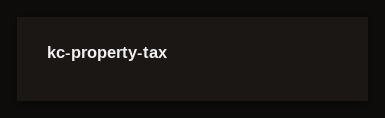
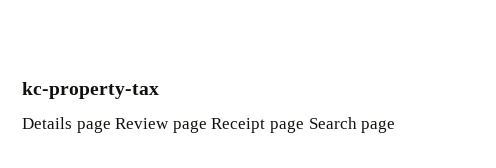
(168, 53) none -> [22,117,396,133] // Details page Review page Receipt page Search page

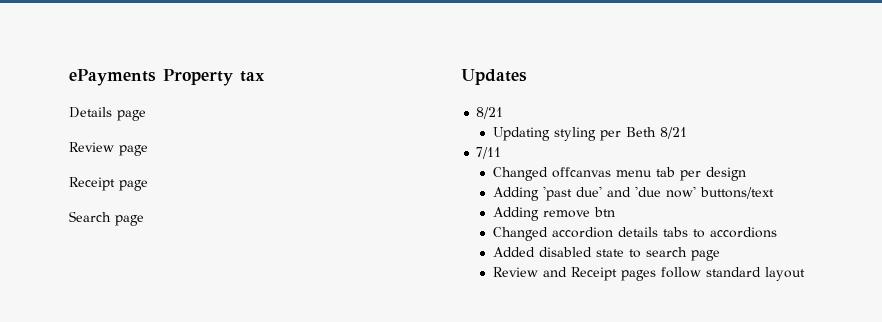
[22,82,159,99] kc-property-tax -> [69,69,265,86] ePayments Property tax
(111, 126) none -> (146, 115) //
(207, 126) none -> (148, 150) //
(304, 126) none -> (148, 185) //
(396, 126) none -> [461,69,527,85] [476,107,504,119] [493,127,688,141] [476,147,502,159] [493,167,747,181] [493,186,775,201] [493,207,616,221] [493,227,778,241] [493,247,721,261] [493,267,806,281] // Updates // 8/21 // Updating styling per Beth 8/21 // 7/11 // Changed offcanvas menu tab per design // Adding 'past due' and 'due now' buttons/text // Adding remove btn // Changed accordion details tabs to accordions // Added disabled state to search page // Review and Receipt pages follow standard layout

